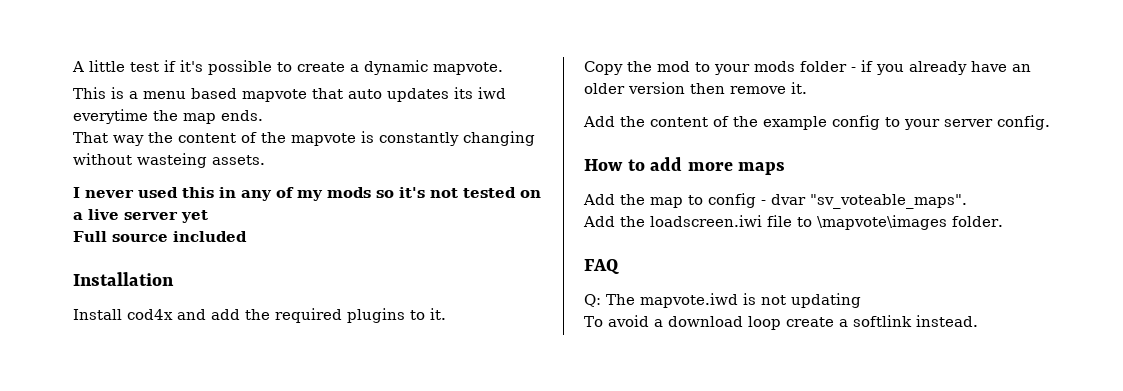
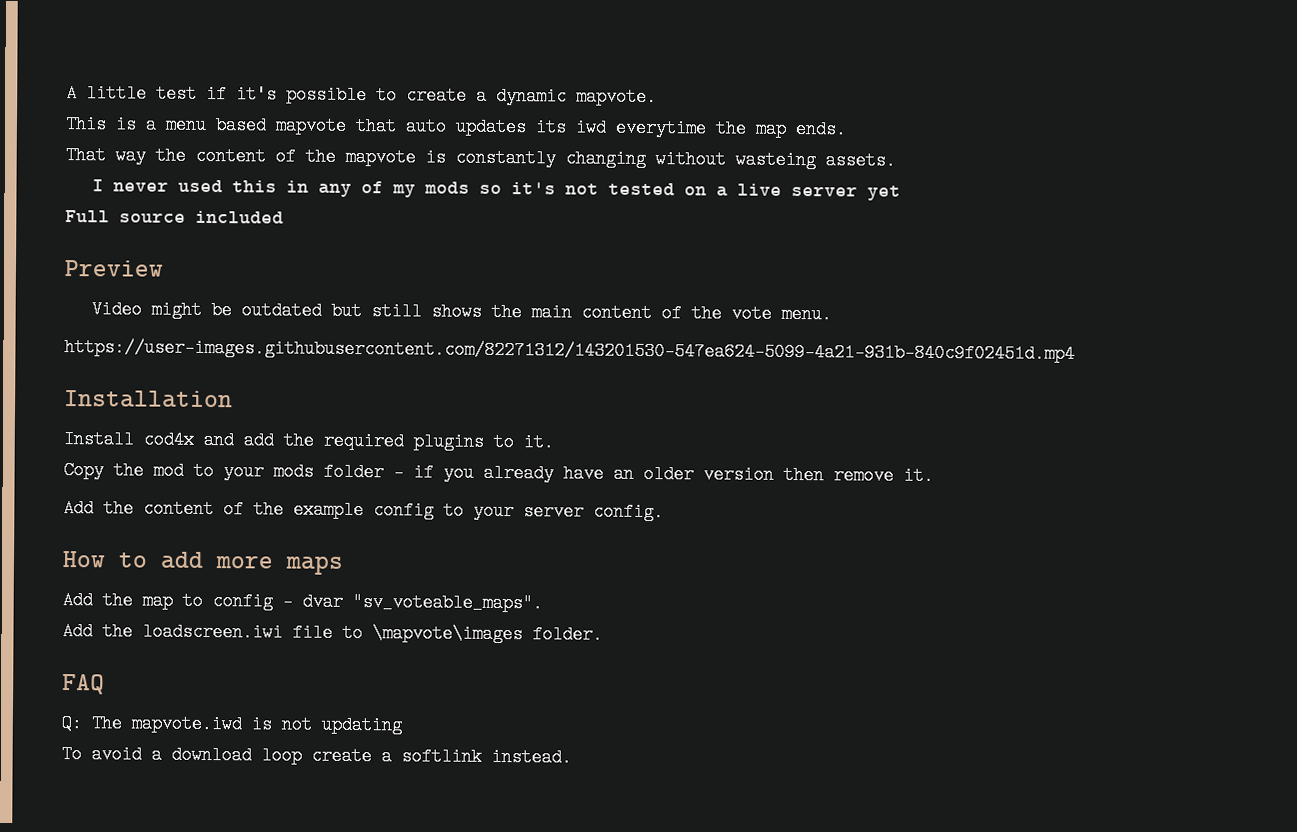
(247, 236) none -> [64,260,164,277] [91,300,833,324] [64,338,1075,363] // Preview // Video might be outdated but still shows the main content of the vote menu. // https://user-images.githubusercontent.com/82271312/143201530-547ea624-5099-4a21-931b-840c9f02451d.mp4

